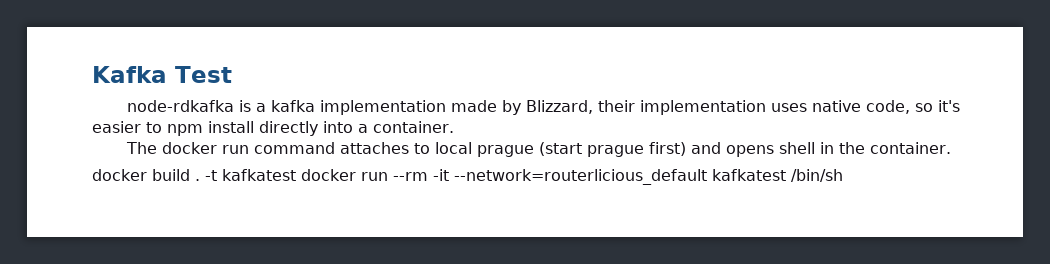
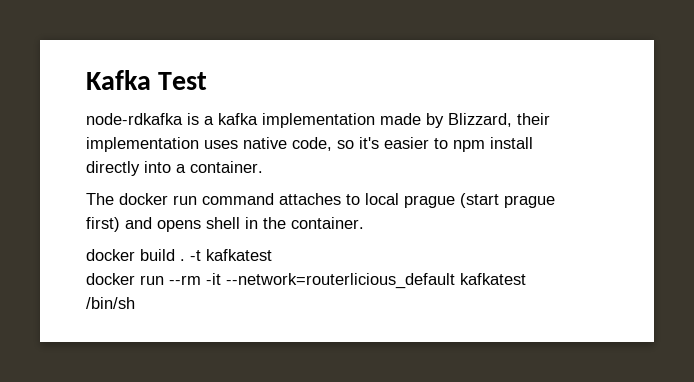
(296, 175) none -> (272, 255) //

